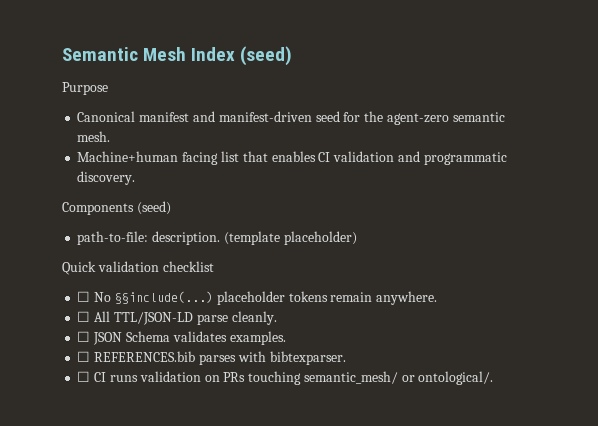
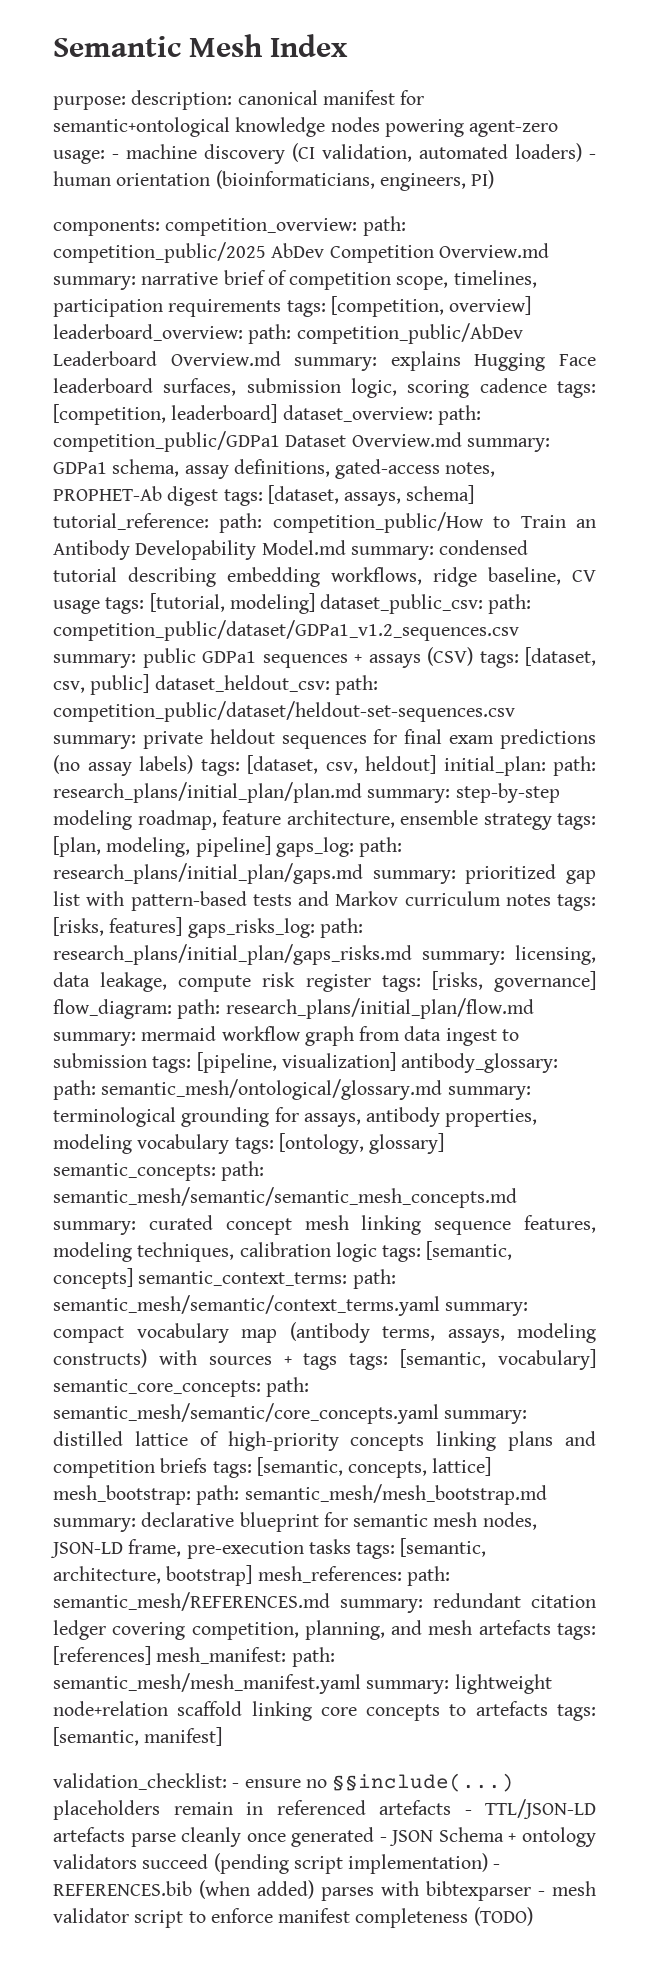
[240,46,293,66] [62,82,108,95] [77,111,505,125] [77,131,111,142] [77,151,507,165] [77,171,136,185] [62,201,171,215] [77,231,357,245] [62,261,214,275] [77,291,438,305] [77,311,277,325] [77,331,286,345] [77,351,346,365] [77,371,494,385] (seed) // Purpose // Canonical manifest and manifest-driven seed for the agent-zero semantic mesh. // Machine+human facing list that enables CI validation and programmatic discovery. // Components (seed) // path-to-file: description. (template placeholder) // Quick validation checklist // ☐ No §§include(...) placeholder tokens remain anywhere. // ☐ All TTL/JSON-LD parse cleanly. // ☐ JSON Schema validates examples. // ☐ REFERENCES.bib parses with bibtexparser. // ☐ CI runs validation on PRs touching semantic_mesh/ or ontological/. -> [53,90,425,110] [53,117,559,137] [53,143,596,164] [53,170,495,191] [53,216,406,236] [53,242,549,263] [53,270,537,290] [53,296,532,317] [53,323,523,344] [53,351,597,371] [53,378,596,398] [53,404,481,425] [53,431,550,452] [53,459,496,479] [53,485,475,506] [53,512,596,533] [53,540,529,560] [53,567,596,587] [53,593,532,614] [53,620,519,641] [53,647,596,668] [53,674,378,695] [53,701,515,722] [53,729,596,749] [53,755,596,776] [53,782,560,803] [53,810,596,830] [53,836,403,857] [53,863,596,884] [53,891,596,911] [53,917,363,938] [53,944,596,965] [53,971,596,992] [53,998,534,1019] [53,1026,519,1046] [53,1052,559,1073] [53,1079,531,1100] [53,1107,538,1127] [53,1133,445,1154] [53,1161,265,1181] [53,1187,517,1208] [53,1215,596,1235] [53,1241,513,1262] [53,1268,396,1289] [53,1295,529,1316] [53,1322,596,1343] [53,1349,596,1370] [53,1377,310,1397] [53,1403,528,1424] [53,1431,596,1451] [53,1457,492,1478] [53,1484,547,1505] [53,1512,537,1532] [50,1538,487,1559] [53,1565,450,1586] [53,1592,596,1613] [53,1620,596,1640] [53,1646,335,1667] [53,1673,552,1694] [53,1701,596,1721] [53,1727,223,1746] [53,1773,515,1792] [53,1799,596,1820] [53,1827,596,1847] [53,1853,501,1874] [53,1880,596,1901] [53,1907,533,1928] // purpose: description: canonical manifest for semantic+ontological knowledge nodes powering agent-zero usage: - machine discovery (CI validation, automated loaders) - human orientation (bioinformaticians, engineers, PI) // components: competition_overview: path: competition_public/2025 AbDev Competition Overview.md summary: narrative brief of competition scope, timelines, participation requirements tags: [competition, overview] leaderboard_overview: path: competition_public/AbDev Leaderboard Overview.md summary: explains Hugging Face leaderboard surfaces, submission logic, scoring cadence tags: [competition, leaderboard] dataset_overview: path: competition_public/GDPa1 Dataset Overview.md summary: GDPa1 schema, assay definitions, gated-access notes, PROPHET-Ab digest tags: [dataset, assays, schema] tutorial_reference: path: competition_public/How to Train an Antibody Developability Model.md summary: condensed tutorial describing embedding workflows, ridge baseline, CV usage tags: [tutorial, modeling] dataset_public_csv: path: competition_public/dataset/GDPa1_v1.2_sequences.csv summary: public GDPa1 sequences + assays (CSV) tags: [dataset, csv, public] dataset_heldout_csv: path: competition_public/dataset/heldout-set-sequences.csv summary: private heldout sequences for final exam predictions (no assay labels) tags: [dataset, csv, heldout] initial_plan: path: research_plans/initial_plan/plan.md summary: step-by-step modeling roadmap, feature architecture, ensemble strategy tags: [plan, modeling, pipeline] gaps_log: path: research_plans/initial_plan/gaps.md summary: prioritized gap list with pattern-based tests and Markov curriculum notes tags: [risks, features] gaps_risks_log: path: research_plans/initial_plan/gaps_risks.md summary: licensing, data leakage, compute risk register tags: [risks, governance] flow_diagram: path: research_plans/initial_plan/flow.md summary: mermaid workflow graph from data ingest to submission tags: [pipeline, visualization] antibody_glossary: path: semantic_mesh/ontological/glossary.md summary: terminological grounding for assays, antibody properties, modeling vocabulary tags: [ontology, glossary] semantic_concepts: path: semantic_mesh/semantic/semantic_mesh_concepts.md summary: curated concept mesh linking sequence features, modeling techniques, calibration logic tags: [semantic, concepts] semantic_context_terms: path: semantic_mesh/semantic/context_terms.yaml summary: compact vocabulary map (antibody terms, assays, modeling constructs) with sources + tags tags: [semantic, vocabulary] semantic_core_concepts: path: semantic_mesh/semantic/core_concepts.yaml summary: distilled lattice of high-priority concepts linking plans and competition briefs tags: [semantic, concepts, lattice] mesh_bootstrap: path: semantic_mesh/mesh_bootstrap.md summary: declarative blueprint for semantic mesh nodes, JSON-LD frame, pre-execution tasks tags: [semantic, architecture, bootstrap] mesh_references: path: semantic_mesh/REFERENCES.md summary: redundant citation ledger covering competition, planning, and mesh artefacts tags: [references] mesh_manifest: path: semantic_mesh/mesh_manifest.yaml summary: lightweight node+relation scaffold linking core concepts to artefacts tags: [semantic, manifest] // validation_checklist: - ensure no §§include(...) placeholders remain in referenced artefacts - TTL/JSON-LD artefacts parse cleanly once generated - JSON Schema + ontology validators succeed (pending script implementation) - REFERENCES.bib (when added) parses with bibtexparser - mesh validator script to enforce manifest completeness (TODO)

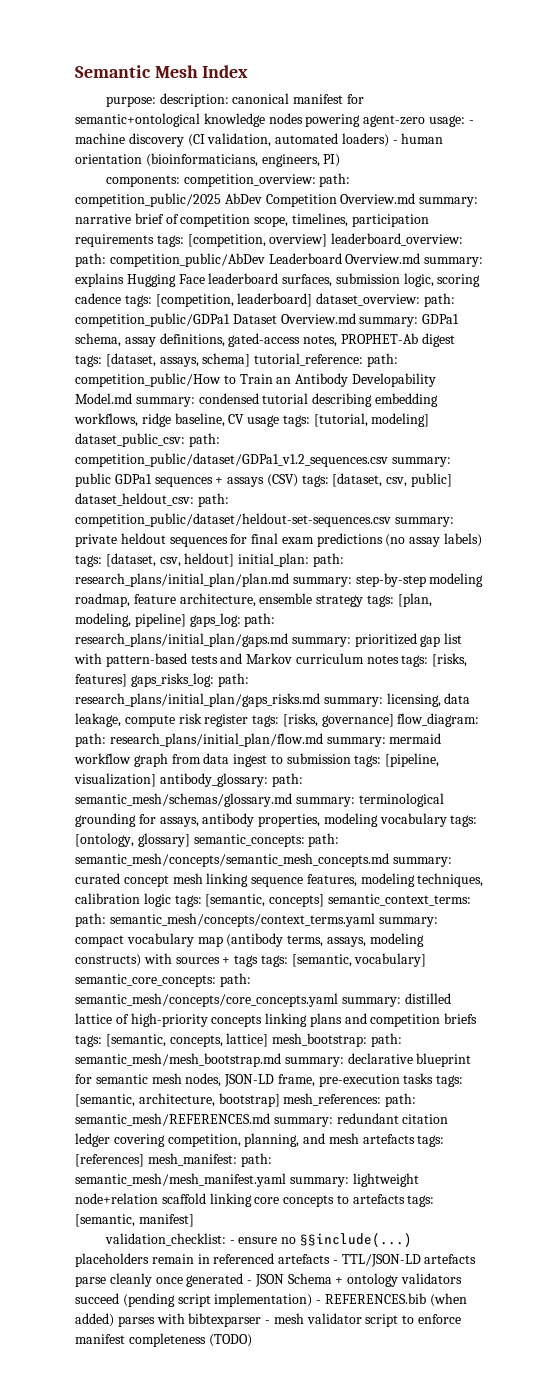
[101,1079,443,1100] semantic_mesh/ontological/glossary.md -> [75,793,292,807] semantic_mesh/schemas/glossary.md
[53,1187,517,1208] semantic_mesh/semantic/semantic_mesh_concepts.md -> [75,853,389,867] semantic_mesh/concepts/semantic_mesh_concepts.md
[53,1295,440,1316] semantic_mesh/semantic/context_terms.yaml -> [109,913,375,927] semantic_mesh/concepts/context_terms.yaml
[53,1403,439,1424] semantic_mesh/semantic/core_concepts.yaml -> [75,993,338,1007] semantic_mesh/concepts/core_concepts.yaml

